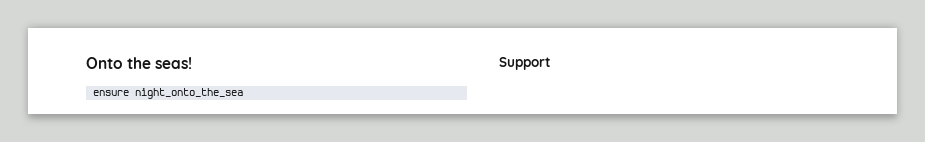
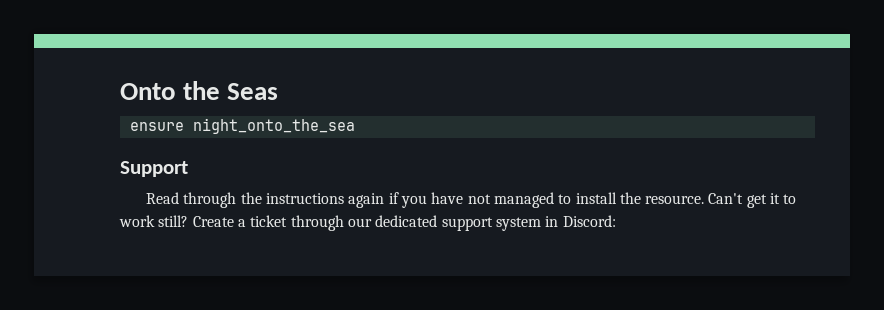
[155,57,193,69] seas! -> [227,83,279,100] Seas
(551, 63) none -> [145,192,797,208] [119,215,616,231] // Read through the instructions again if you have not managed to install the resource. Can't get it to work still? Create a ticket through our dedicated support system in Discord:

